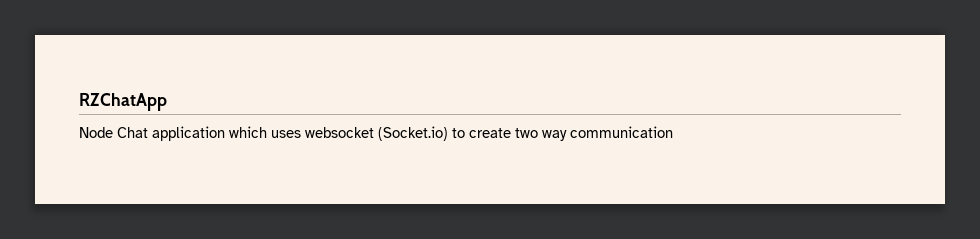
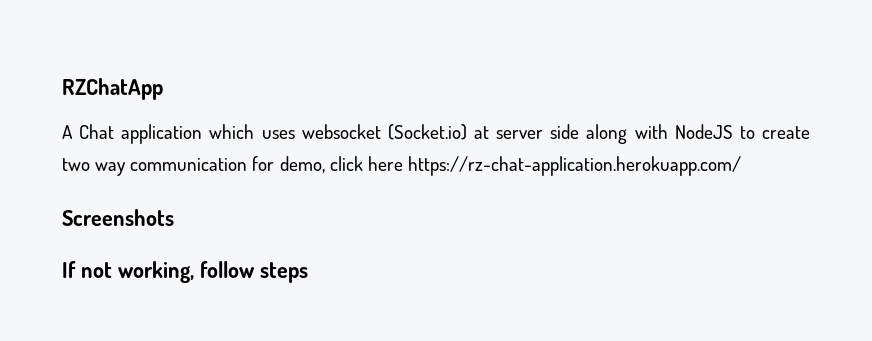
[79,127,113,138] Node -> [62,125,73,139] A
(448, 133) none -> [474,124,733,144] at server side along with NodeJS
(673, 132) none -> [252,156,741,176] [62,209,174,226] [62,261,308,283] for demo, click here https://rz-chat-application.herokuapp.com/ // Screenshots // If not working, follow steps

